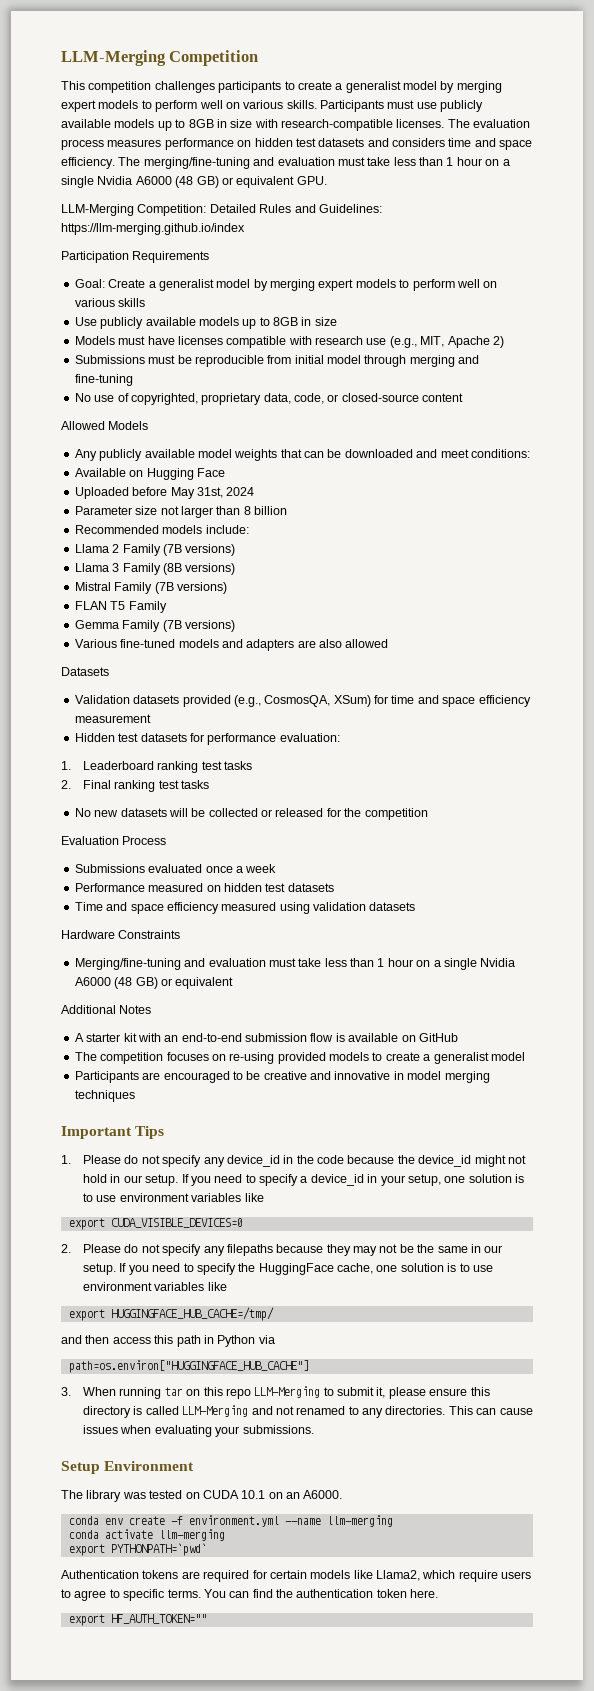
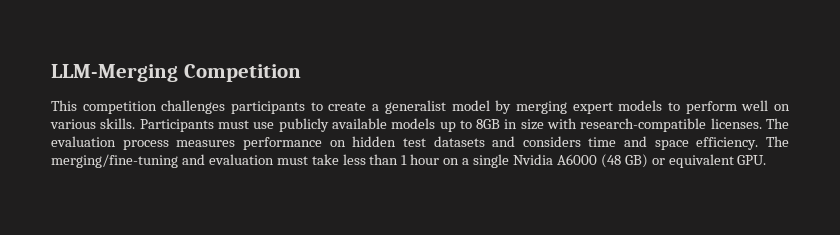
[61,204,382,216] [61,223,245,235] [61,251,210,263] [74,279,498,291] [74,298,146,307] [74,317,337,329] [74,336,504,348] [74,355,480,367] [74,374,133,386] [74,393,464,405] [61,421,149,430] [74,449,530,461] [74,468,225,480] [74,487,255,499] [74,506,287,518] [74,525,249,534] [74,544,236,556] [74,563,236,575] [74,582,227,594] [74,601,167,613] [74,620,235,632] [74,639,389,651] [61,667,109,676] [74,695,531,707] [74,714,151,723] [74,733,340,745] [61,761,253,773] [61,780,210,792] [74,808,428,820] [61,836,167,845] [74,864,277,873] [74,883,334,892] [74,902,416,914] [61,930,181,939] [74,958,516,970] [74,977,234,989] [61,1005,152,1014] [74,1033,458,1042] [74,1052,525,1064] [74,1071,490,1083] [74,1090,135,1102] [61,1126,165,1139] [61,1155,526,1167] [83,1174,525,1186] [83,1193,264,1202] [68,1218,243,1230] [61,1244,503,1256] [83,1263,493,1275] [83,1282,227,1291] [68,1307,274,1321] [61,1335,275,1347] [68,1360,309,1373] [61,1386,490,1399] [83,1405,533,1418] [83,1425,314,1437] [61,1461,195,1474] [61,1490,343,1502] [68,1515,393,1527] [68,1529,225,1541] [68,1543,207,1556] [61,1570,532,1582] [61,1589,439,1601] [68,1614,207,1626] // LLM-Merging Competition: Detailed Rules and Guidelines: https://llm-merging.github.io/index // Participation Requirements // Goal: Create a generalist model by merging expert models to perform well on various skills // Use publicly available models up to 8GB in size // Models must have licenses compatible with research use (e.g., MIT, Apache 2) // Submissions must be reproducible from initial model through merging and fine-tuning // No use of copyrighted, proprietary data, code, or closed-source content // Allowed Models // Any publicly available model weights that can be downloaded and meet conditions: // Available on Hugging Face // Uploaded before May 31st, 2024 // Parameter size not larger than 8 billion // Recommended models include: // Llama 2 Family (7B versions) // Llama 3 Family (8B versions) // Mistral Family (7B versions) // FLAN T5 Family // Gemma Family (7B versions) // Various fine-tuned models and adapters are also allowed // Datasets // Validation datasets provided (e.g., CosmosQA, XSum) for time and space efficiency measurement // Hidden test datasets for performance evaluation: // 1. Leaderboard ranking test tasks // 2. Final ranking test tasks // No new datasets will be collected or released for the competition // Evaluation Process // Submissions evaluated once a week // Performance measured on hidden test datasets // Time and space efficiency measured using validation datasets // Hardware Constraints // Merging/fine-tuning and evaluation must take less than 1 hour on a single Nvidia A6000 (48 GB) or equivalent // Additional Notes // A starter kit with an end-to-end submission flow is available on GitHub // The competition focuses on re-using provided models to create a generalist model // Participants are encouraged to be creative and innovative in model merging techniques // Important Tips // 1. Please do not specify any device_id in the code because the device_id might not hold in our setup. If you need to specify a device_id in your setup, one solution is to use environment variables like // export CUDA_VISIBLE_DEVICES=0 // 2. Please do not specify any filepaths because they may not be the same in our setup. If you need to specify the HuggingFace cache, one solution is to use environment variables like // export HUGGINGFACE_HUB_CACHE=/tmp/ // and then access this path in Python via // path=os.environ["HUGGINGFACE_HUB_CACHE"] // 3. When running tar on this repo LLM-Merging to submit it, please ensure this directory is called LLM-Merging and not renamed to any directories. This can cause issues when evaluating your submissions. // Setup Environment // The library was tested on CUDA 10.1 on an A6000. // conda env create -f environment.yml --name llm-merging // conda activate llm-merging // export PYTHONPATH=`pwd` // Authentication tokens are required for certain models like Llama2, which require users to agree to specific terms. You can find the authentication token here. // export HF_AUTH_TOKEN="" -> (767, 160) none

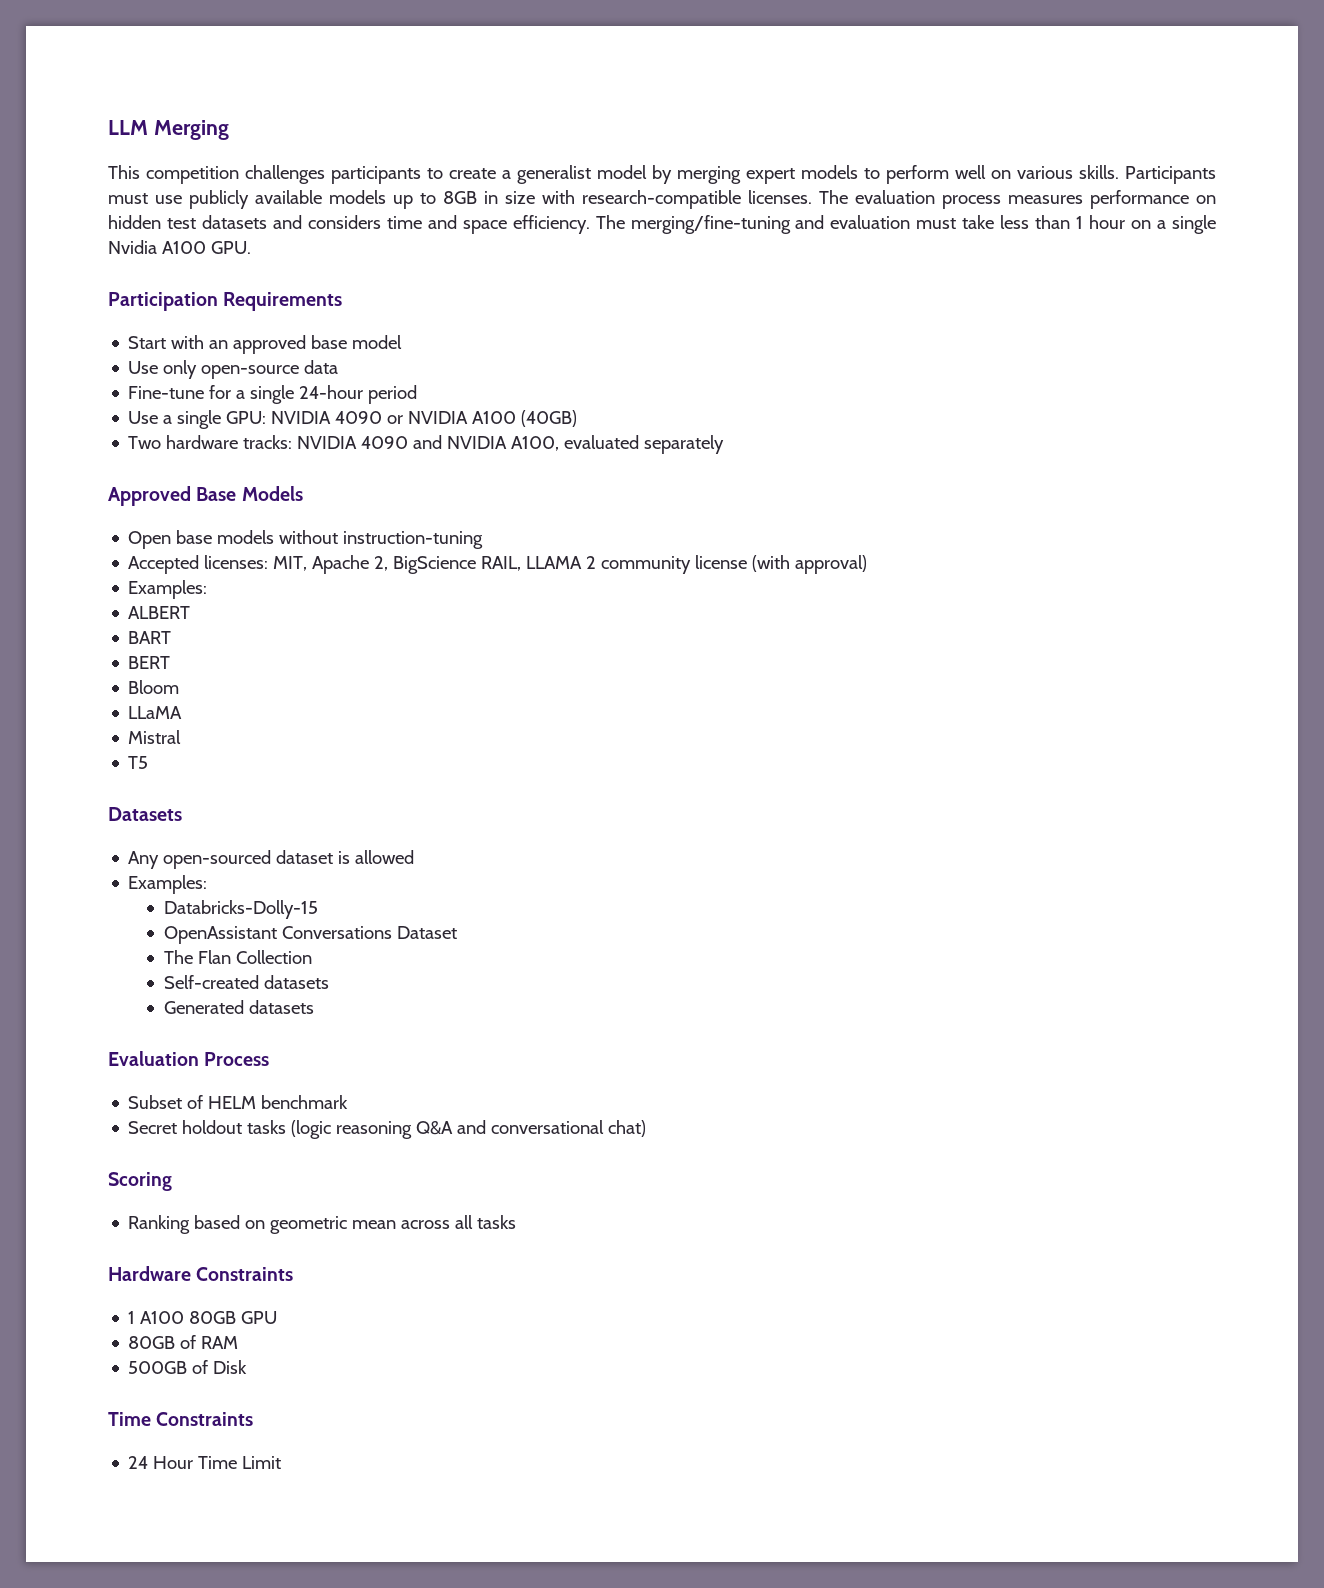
[51,64,301,82] LLM-Merging Competition -> [108,120,229,140] LLM Merging
[556,154,767,168] A6000 (48 GB) or equivalent GPU. -> [161,241,251,254] [108,292,343,311] [128,335,403,354] [128,360,339,379] [128,385,418,404] [128,410,578,429] [128,435,725,454] [108,486,303,506] [128,530,484,549] [128,555,868,574] [128,580,208,599] [128,606,191,619] [128,631,172,644] [128,656,171,669] [128,680,180,694] [128,706,183,719] [128,730,182,744] [128,756,149,769] [108,807,182,821] [128,850,415,869] [128,875,208,894] [163,900,318,919] [163,926,457,944] [163,950,312,964] [163,975,329,989] [163,1000,314,1014] [108,1051,270,1066] [128,1095,349,1109] [128,1120,647,1139] [108,1172,172,1191] [128,1215,517,1234] [108,1266,294,1281] [128,1311,278,1324] [128,1335,239,1349] [128,1360,248,1374] [108,1412,254,1426] [128,1456,282,1469] A100 GPU. // Participation Requirements // Start with an approved base model // Use only open-source data // Fine-tune for a single 24-hour period // Use a single GPU: NVIDIA 4090 or NVIDIA A100 (40GB) // Two hardware tracks: NVIDIA 4090 and NVIDIA A100, evaluated separately // Approved Base Models // Open base models without instruction-tuning // Accepted licenses: MIT, Apache 2, BigScience RAIL, LLAMA 2 community license (with approval) // Examples: // ALBERT // BART // BERT // Bloom // LLaMA // Mistral // T5 // Datasets // Any open-sourced dataset is allowed // Examples: // Databricks-Dolly-15 // OpenAssistant Conversations Dataset // The Flan Collection // Self-created datasets // Generated datasets // Evaluation Process // Subset of HELM benchmark // Secret holdout tasks (logic reasoning Q&A and conversational chat) // Scoring // Ranking based on geometric mean across all tasks // Hardware Constraints // 1 A100 80GB GPU // 80GB of RAM // 500GB of Disk // Time Constraints // 24 Hour Time Limit

